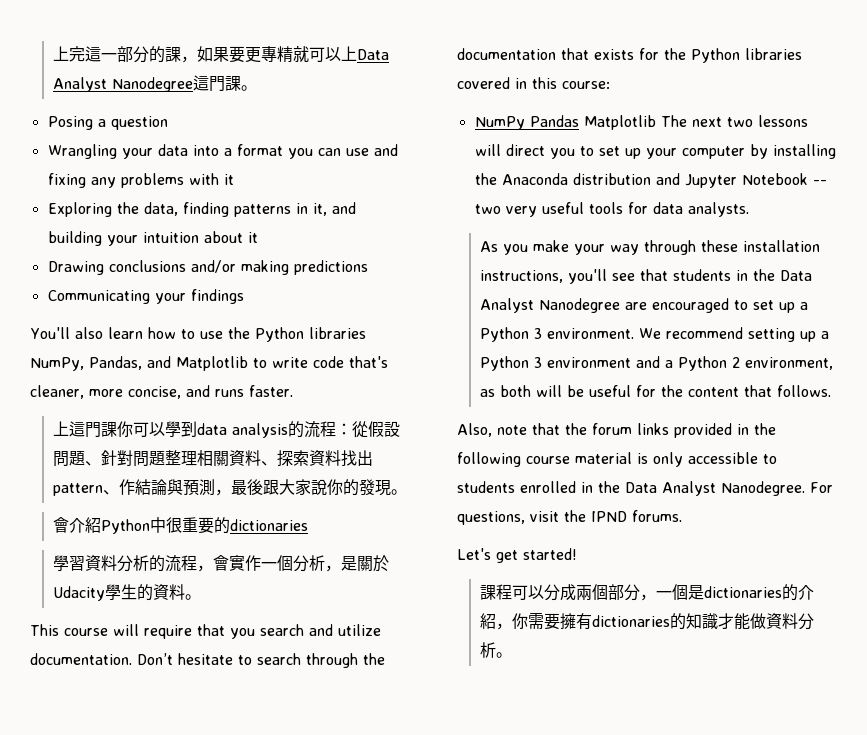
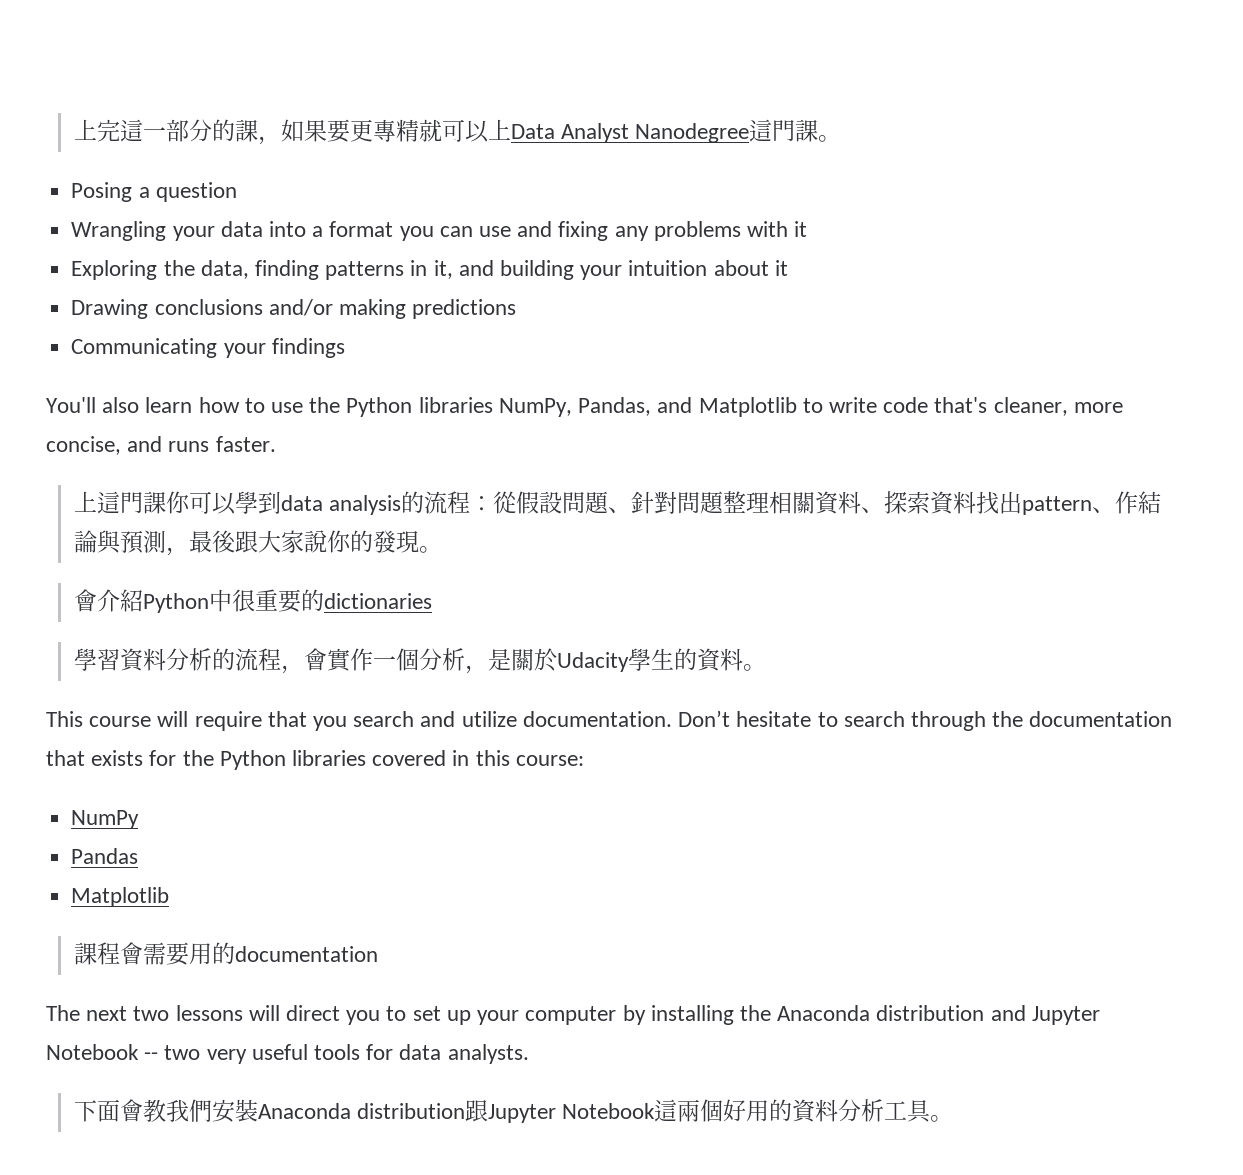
(525, 123) none -> (140, 819) //
[583,115,656,130] Matplotlib -> [71,887,170,907] [73,942,378,966] // Matplotlib // 課程會需要用的documentation //
[479,240,820,255] [479,269,812,284] [479,298,808,313] [479,327,829,342] [479,356,833,371] [479,385,831,397] [457,423,776,438] [457,452,777,467] [457,481,833,496] [457,510,682,525] [457,548,577,563] [479,584,814,601] [479,613,814,630] [479,642,496,658] As you make your way through these installation instructions, you'll see that students in the Data Analyst Nanodegree are encouraged to set up a Python 3 environment. We recommend setting up a Python 3 environment and a Python 2 environment, as both will be useful for the content that follows. // Also, note that the forum links provided in the following course material is only accessible to students enrolled in the Data Analyst Nanodegree. For questions, visit the IPND forums. // Let's get started! // 課程可以分成兩個部分，一個是dictionaries的介紹，你需要擁有dictionaries的知識才能做資料分析 -> [73,1099,932,1123] 下面會教我們安裝Anaconda distribution跟Jupyter Notebook這兩個好用的資料分析工具

